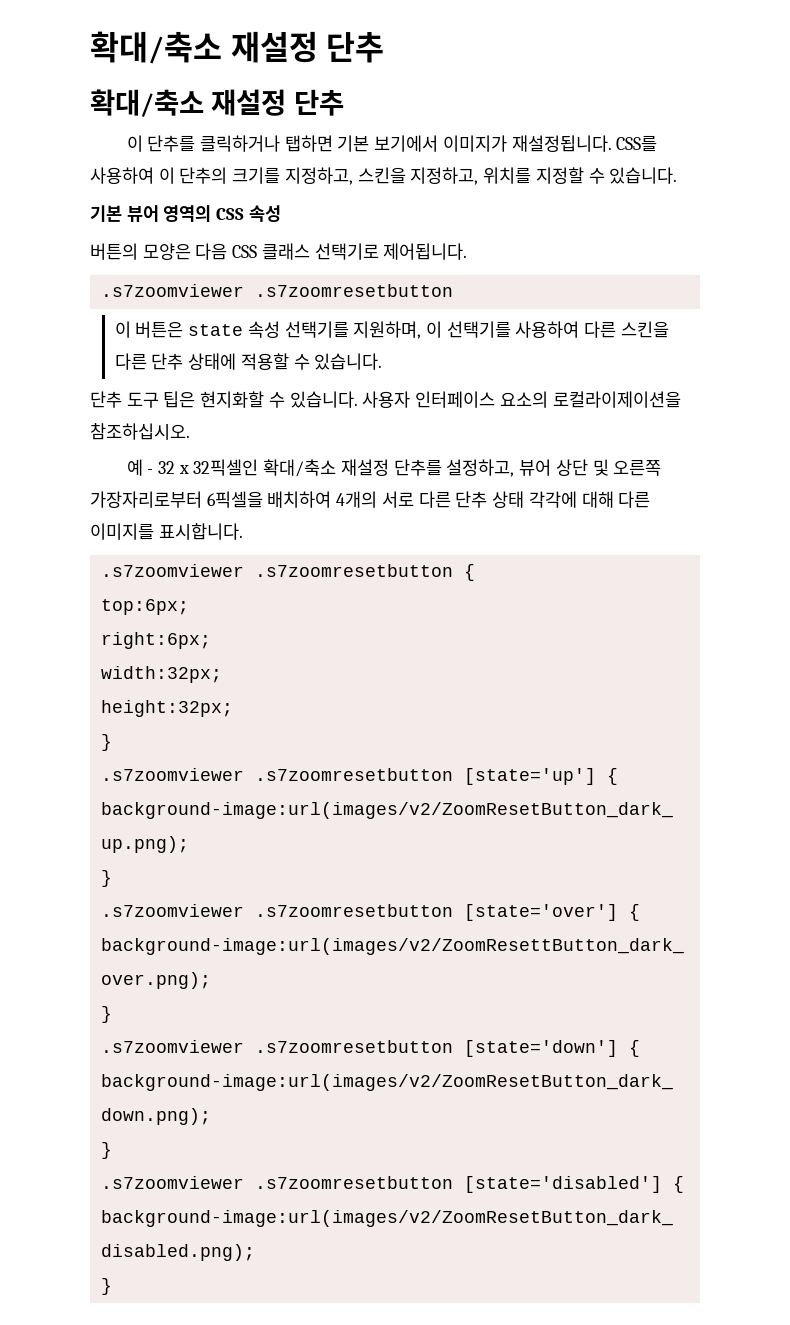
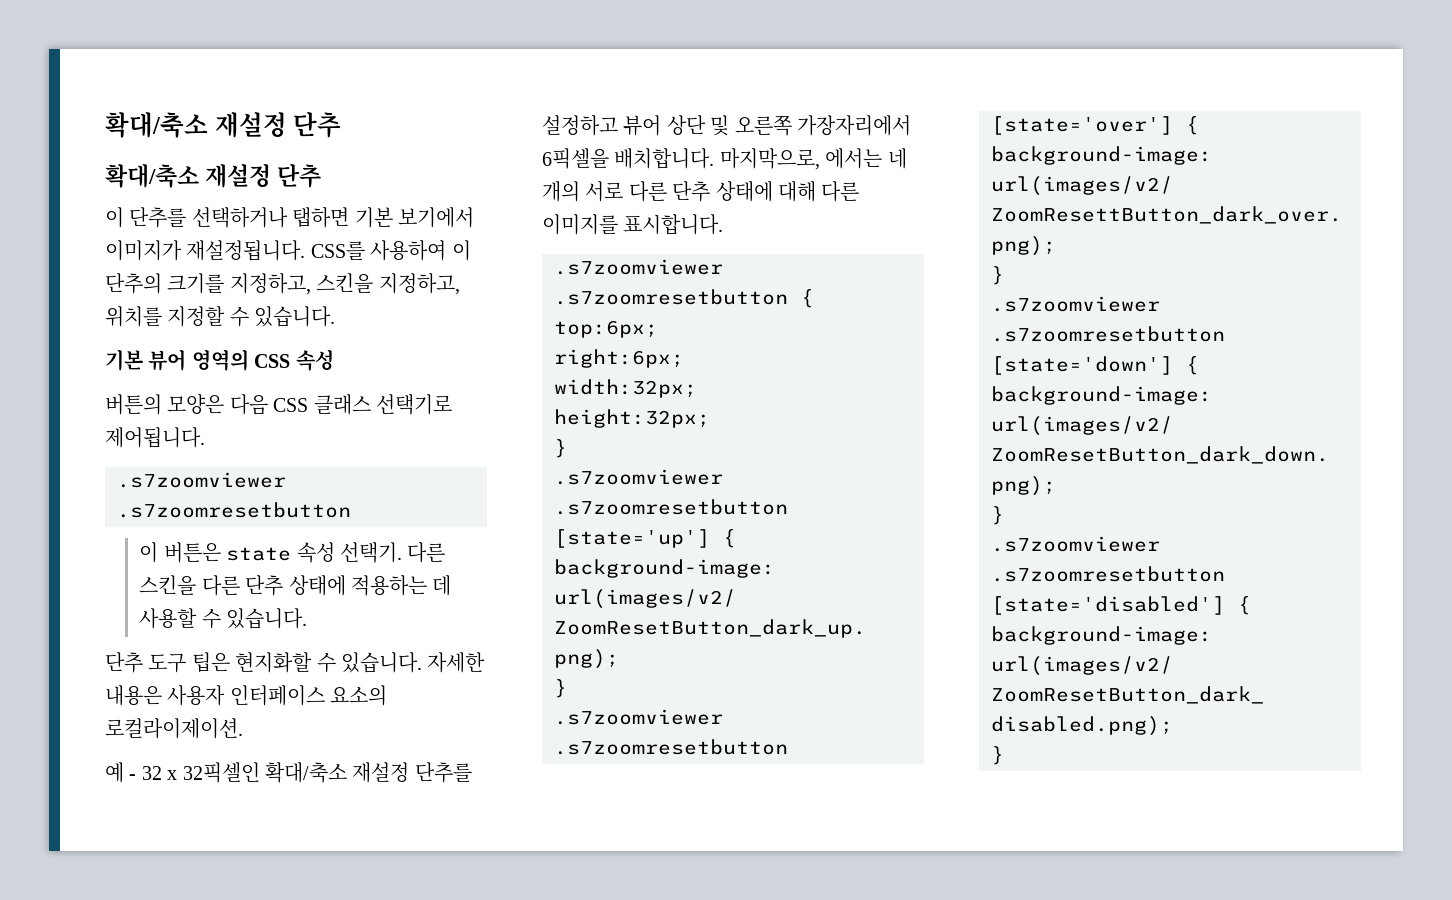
[199,135,280,152] 클릭하거나 -> [191,207,288,228] 선택하거나
[284,321,580,339] 선택기를 지원하며, 이 선택기를 사용하여 -> [340,542,403,563] 선택기.
[240,353,289,370] 적용할 -> [351,575,452,596] [139,608,198,629] 적용하는 데 사용할
(358, 399) none -> [427,652,486,673] [105,685,162,706] 자세한 내용은
[552,391,681,408] [90,423,190,440] 로컬라이제이션을 참조하십시오. -> [105,718,243,739] 로컬라이제이션.
[446,459,515,477] 설정하고, -> [542,115,618,136] 설정하고
[90,491,378,508] 가장자리로부터 6픽셀을 배치하여 4개의 -> [797,115,911,136] [542,148,907,170] [542,181,580,202] 가장자리에서 6픽셀을 배치합니다. 마지막으로, 에서는 네 개의
[492,491,577,508] 상태 각각에 -> [715,181,773,202] 상태에

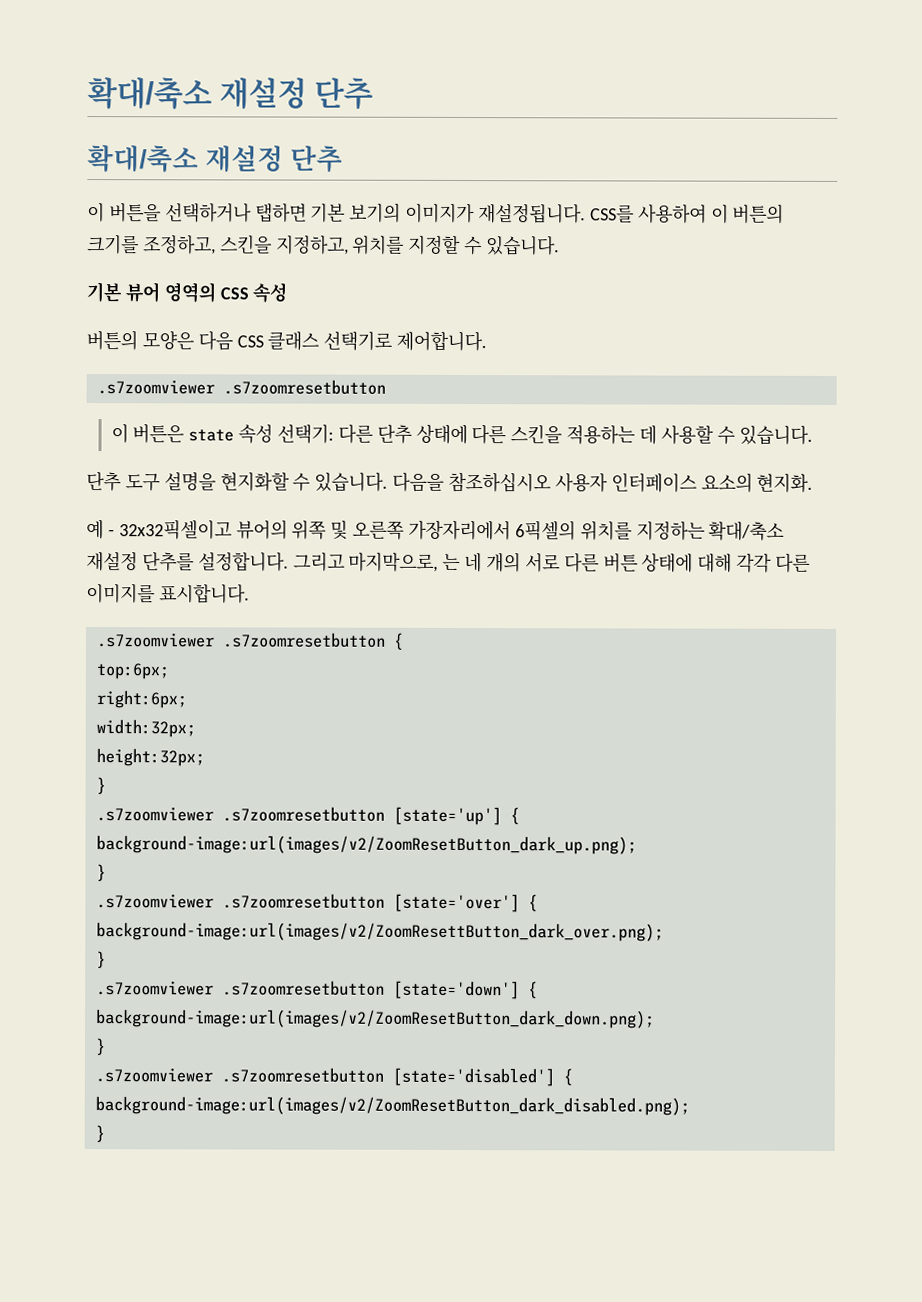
[129,207,187,228] 단추를 -> [108,203,161,223] 버튼을
[398,207,474,228] 보기에서 -> [349,202,402,223] 보기의
[105,273,311,295] 단추의 크기를 지정하고, -> [732,203,785,224] [87,235,216,255] 버튼의 크기를 조정하고,
[105,427,205,448] 제어됩니다. -> [396,330,488,352] 제어합니다.
[340,542,446,563] [139,575,346,596] 선택기. 다른 스킨을 다른 단추 상태에 -> [276,423,563,445] 선택기: 다른 단추 상태에 다른 스킨을
[191,652,230,672] 팁은 -> [163,471,216,491] 설명을
[427,652,486,673] [105,685,162,706] 자세한 내용은 -> [392,471,552,493] 다음을 참조하십시오
[105,718,243,739] 로컬라이제이션. -> [756,472,814,493] 현지화.
[141,762,472,783] [542,115,911,136] [542,148,883,170] 32 x 32픽셀인 확대/축소 재설정 단추를 설정하고 뷰어 상단 및 오른쪽 가장자리에서 6픽셀을 배치합니다. 마지막으로, 에서는 -> [118,519,785,541] [86,551,461,572] 32x32픽셀이고 뷰어의 위쪽 및 오른쪽 가장자리에서 6픽셀의 위치를 지정하는 확대/축소 재설정 단추를 설정합니다. 그리고 마지막으로, 는
[672,181,711,202] 단추 -> [602,553,638,573] 버튼
(816, 191) none -> [736,553,773,573] 각각

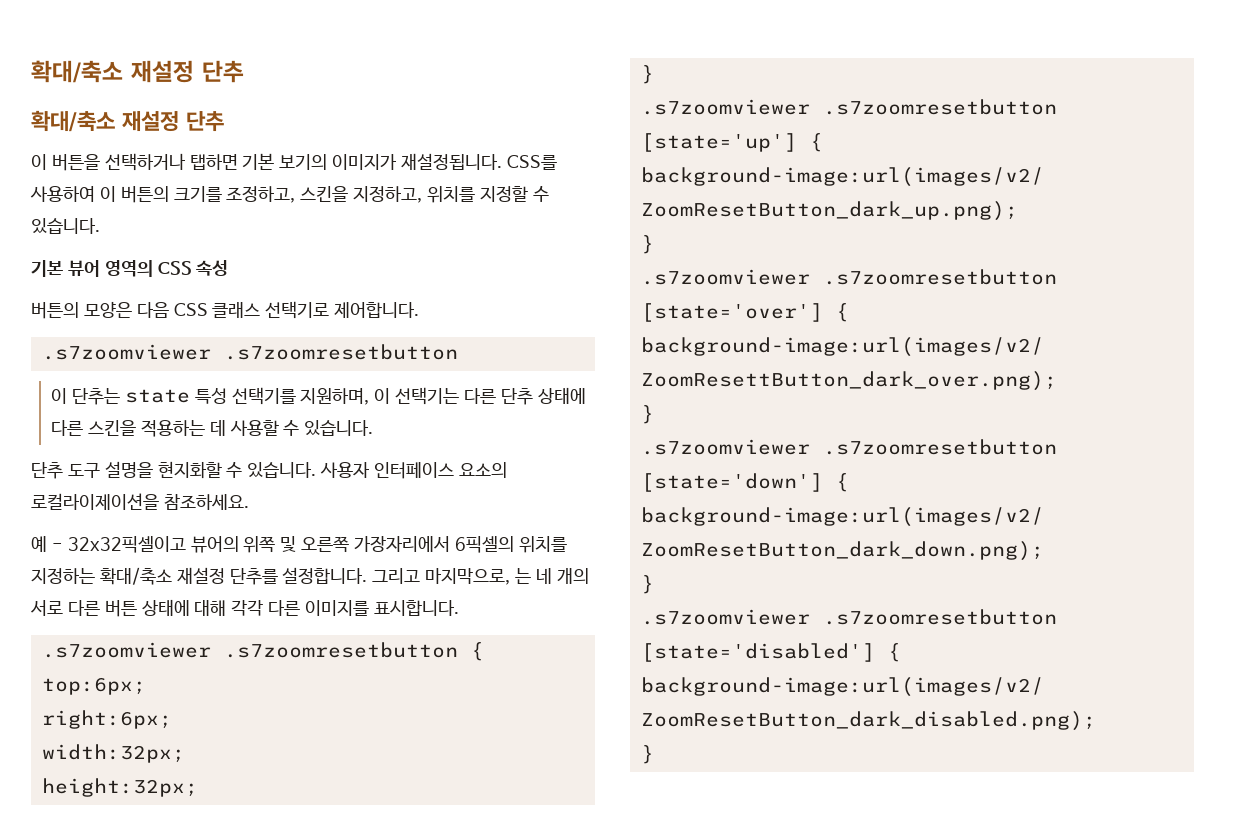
[132,424,334,444] 버튼은 state 속성 선택기: -> [72,387,460,405] 단추는 state 특성 선택기를 지원하며, 이 선택기는
[392,471,552,493] 다음을 참조하십시오 -> (317, 470) none
[756,472,814,493] 현지화. -> [31,493,249,510] 로컬라이제이션을 참조하세요.

